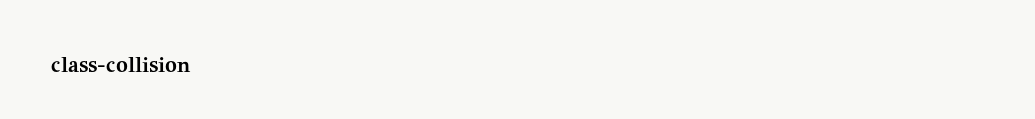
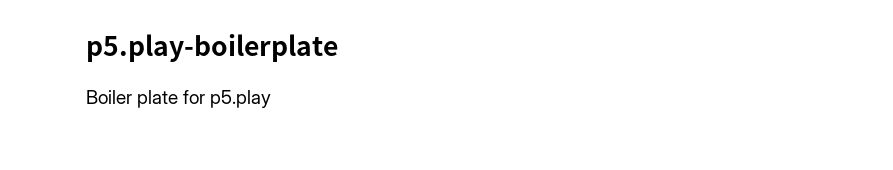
[51,57,191,73] class-collision -> [86,34,338,62] [86,90,272,108] p5.play-boilerplate // Boiler plate for p5.play

